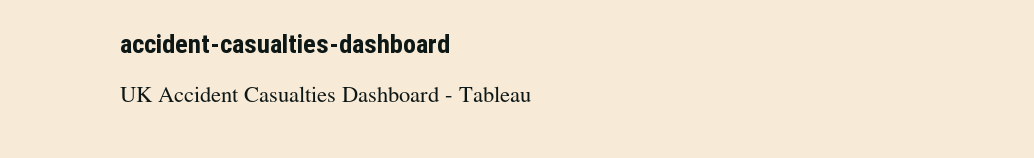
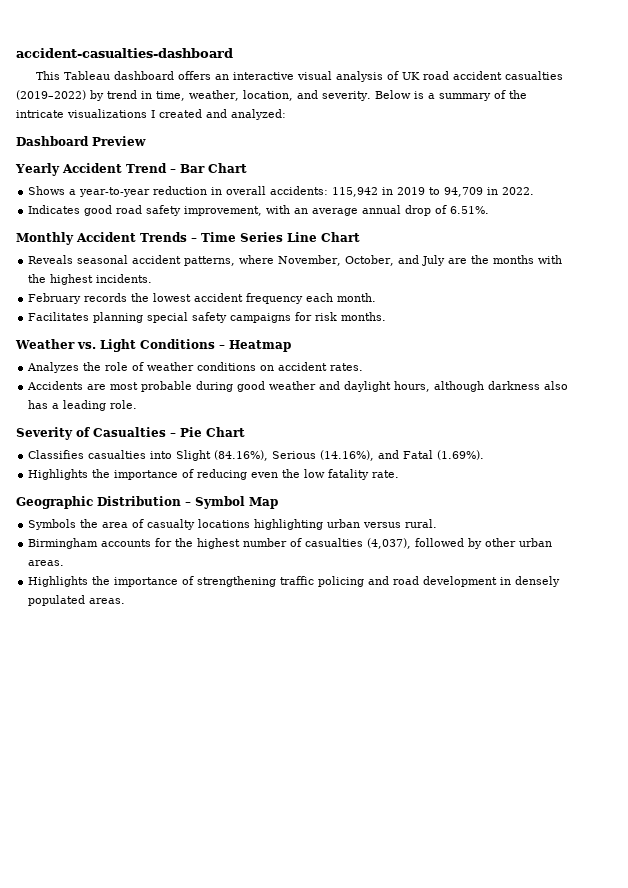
[120,86,532,102] UK Accident Casualties Dashboard - Tableau -> [35,71,563,82] [16,90,527,101] [16,109,286,120] [16,136,146,146] [15,163,247,176] [28,186,535,197] [28,205,490,216] [16,232,360,245] [28,255,563,266] [28,274,153,285] [28,293,377,304] [28,312,387,323] [15,339,291,352] [27,362,364,373] [27,381,569,392] [28,400,138,411] [16,427,245,440] [28,450,485,461] [28,469,400,480] [16,496,278,509] [28,519,438,530] [28,538,553,549] [28,560,65,566] [28,576,561,587] [28,595,126,606] This Tableau dashboard offers an interactive visual analysis of UK road accident casualties (2019–2022) by trend in time, weather, location, and severity. Below is a summary of the intricate visualizations I created and analyzed: // Dashboard Preview // Yearly Accident Trend – Bar Chart // Shows a year-to-year reduction in overall accidents: 115,942 in 2019 to 94,709 in 2022. // Indicates good road safety improvement, with an average annual drop of 6.51%. // Monthly Accident Trends – Time Series Line Chart // Reveals seasonal accident patterns, where November, October, and July are the months with the highest incidents. // February records the lowest accident frequency each month. // Facilitates planning special safety campaigns for risk months. // Weather vs. Light Conditions – Heatmap // Analyzes the role of weather conditions on accident rates. // Accidents are most probable during good weather and daylight hours, although darkness also has a leading role. // Severity of Casualties – Pie Chart // Classifies casualties into Slight (84.16%), Serious (14.16%), and Fatal (1.69%). // Highlights the importance of reducing even the low fatality rate. // Geographic Distribution – Symbol Map // Symbols the area of casualty locations highlighting urban versus rural. // Birmingham accounts for the highest number of casualties (4,037), followed by other urban areas. // Highlights the importance of strengthening traffic policing and road development in densely populated areas.

